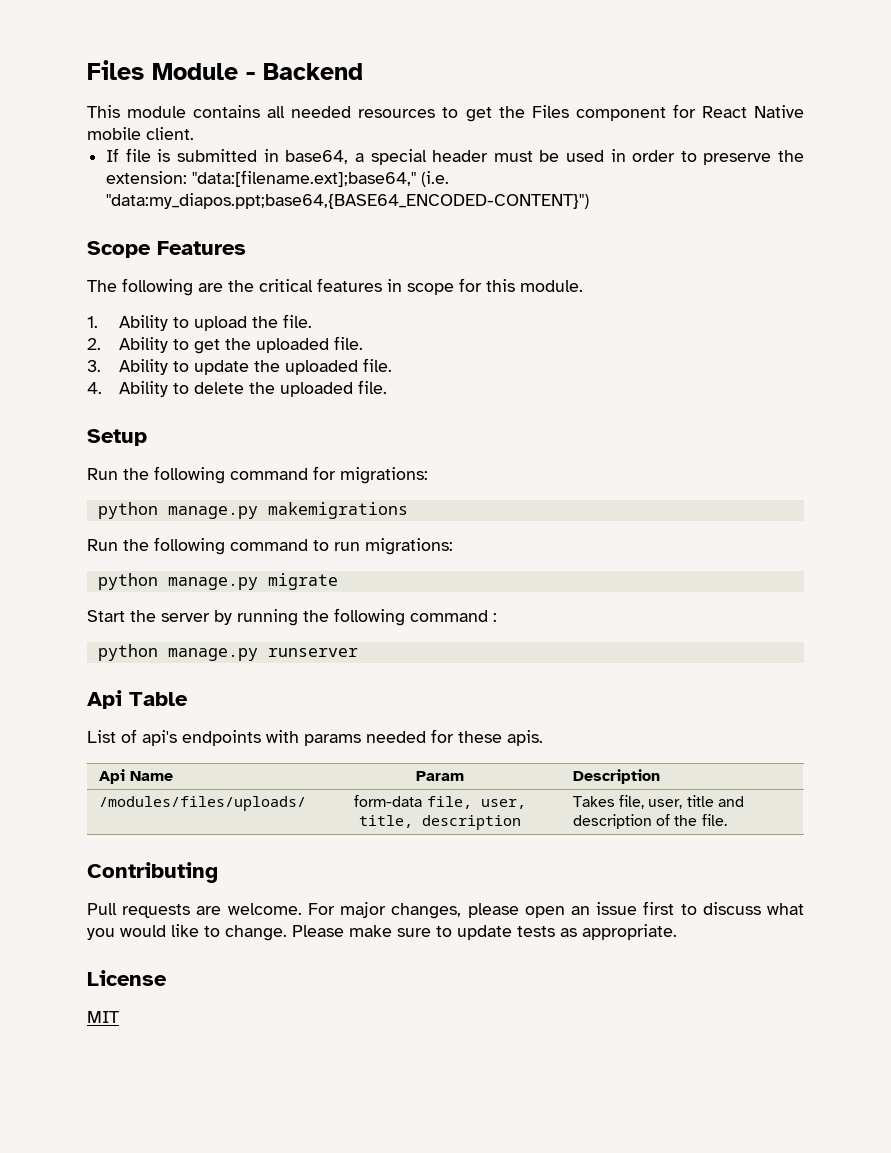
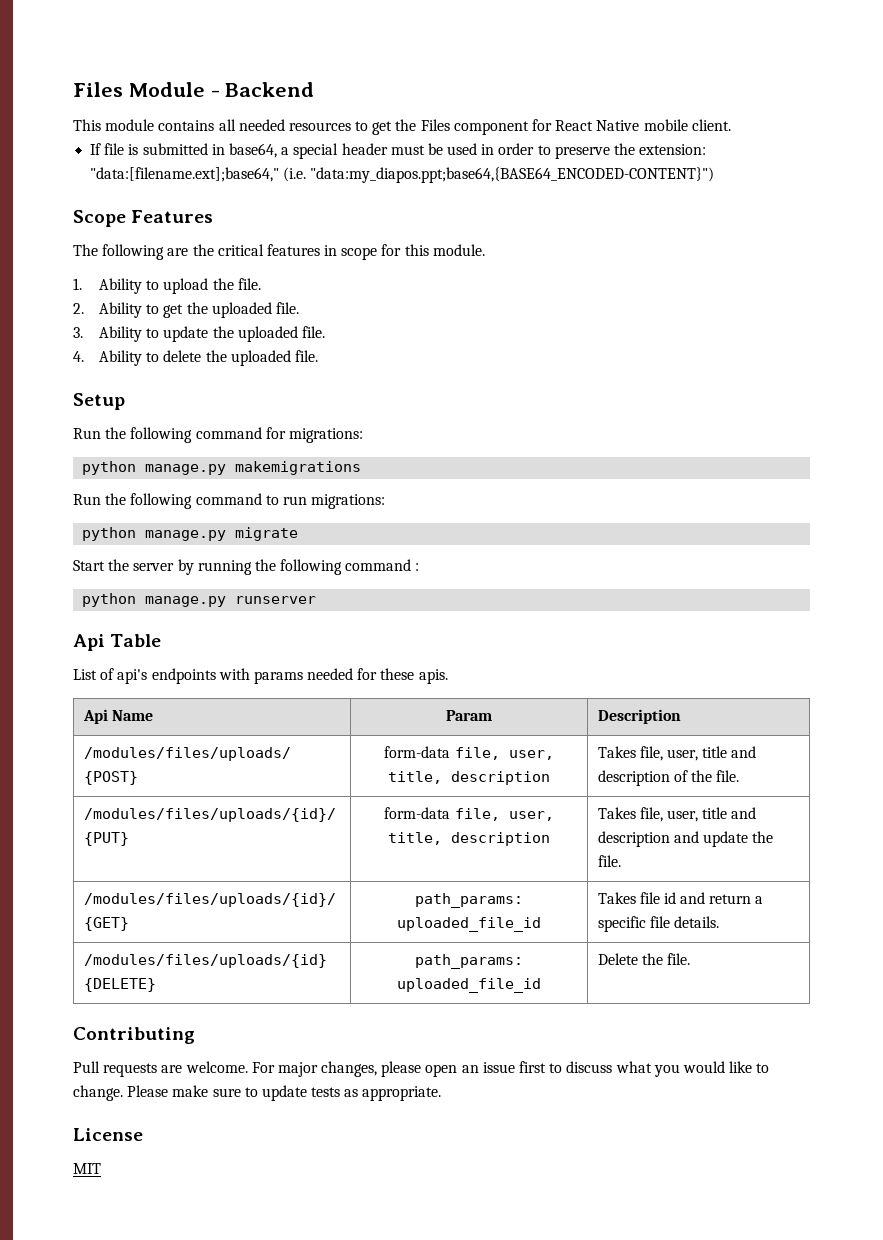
(306, 803) none -> [83,771,138,785] {POST}
(727, 820) none -> [83,808,336,822] [83,832,129,846] [384,807,554,821] [388,832,550,846] [597,807,757,822] [597,831,774,847] [597,855,621,867] [83,893,336,907] [83,917,129,931] [415,893,523,908] [397,917,541,932] [597,892,764,904] [597,916,719,932] [83,954,327,968] [83,978,156,992] [415,954,523,969] [397,978,541,993] [597,953,690,965] // /modules/files/uploads/{id}/ {PUT} | form-data file, user, title, description | Takes file, user, title and description and update the file. // /modules/files/uploads/{id}/ {GET} | path_params: uploaded_file_id | Takes file id and return a specific file details. // /modules/files/uploads/{id} {DELETE} | path_params: uploaded_file_id | Delete the file.

